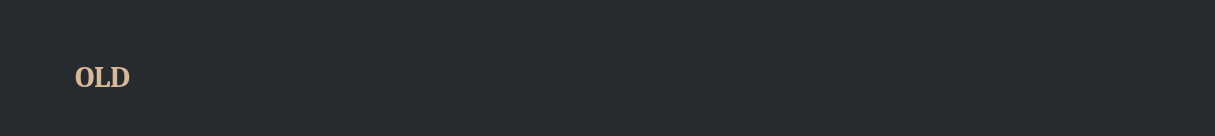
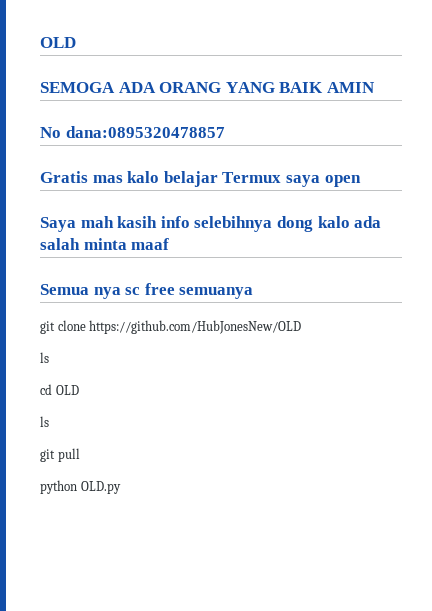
[75,67,130,87] OLD -> [40,37,76,48] [40,82,375,93] [40,126,225,138] [40,171,361,187] [40,216,382,232] [40,238,170,250] [40,283,254,299] [40,320,302,334] [40,352,49,363] [40,384,79,395] [40,416,49,427] [40,448,80,462] [40,480,121,494] OLD // SEMOGA ADA ORANG YANG BAIK AMIN // No dana:0895320478857 // Gratis mas kalo belajar Termux saya open // Saya mah kasih info selebihnya dong kalo ada salah minta maaf // Semua nya sc free semuanya // git clone https://github.com/HubJonesNew/OLD // ls // cd OLD // ls // git pull // python OLD.py

